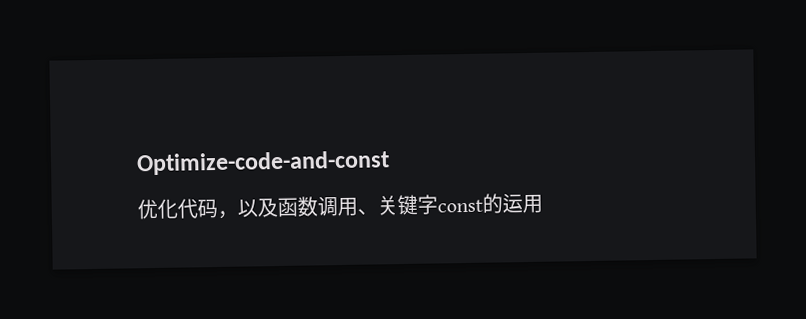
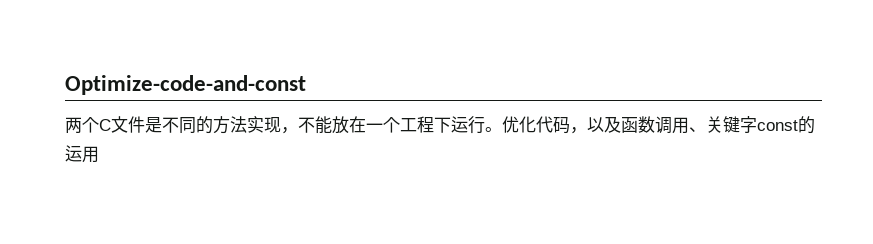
(390, 163) none -> [65,116,502,134] 两个C文件是不同的方法实现，不能放在一个工程下运行。

